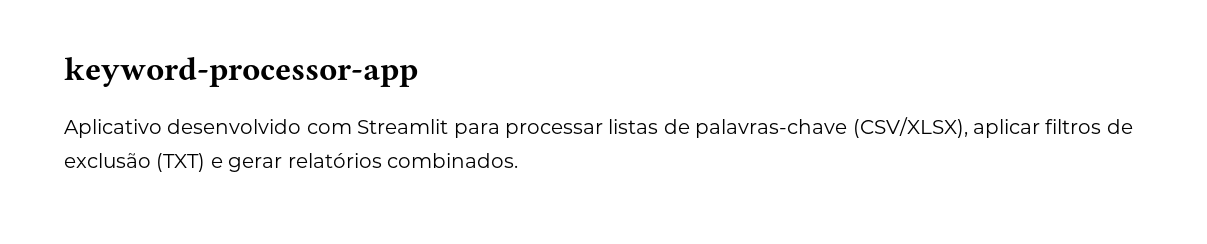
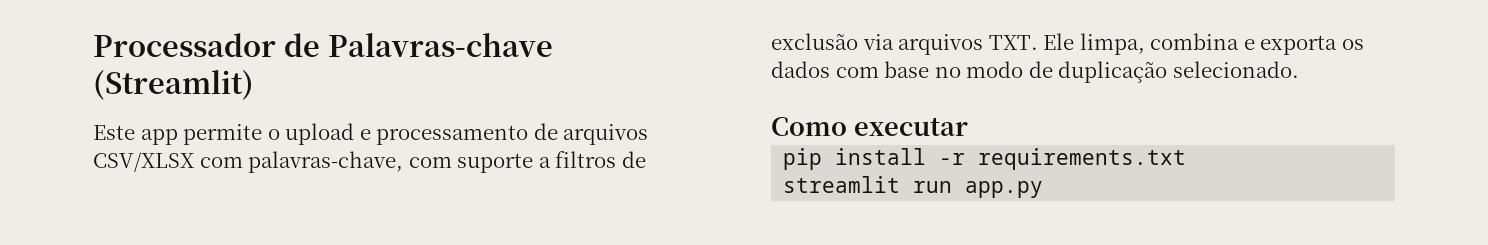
[64,57,418,87] [64,117,1133,138] [64,153,518,172] keyword-processor-app // Aplicativo desenvolvido com Streamlit para processar listas de palavras-chave (CSV/XLSX), aplicar filtros de exclusão (TXT) e gerar relatórios combinados. -> [93,33,553,57] [93,70,254,100] [93,123,649,145] [93,151,646,173] [771,33,1364,55] [771,61,1299,83] [771,117,968,136] [783,148,1187,170] [783,176,1044,198] Processador de Palavras-chave (Streamlit) // Este app permite o upload e processamento de arquivos CSV/XLSX com palavras-chave, com suporte a filtros de exclusão via arquivos TXT. Ele limpa, combina e exporta os dados com base no modo de duplicação selecionado. // Como executar // pip install -r requirements.txt // streamlit run app.py

